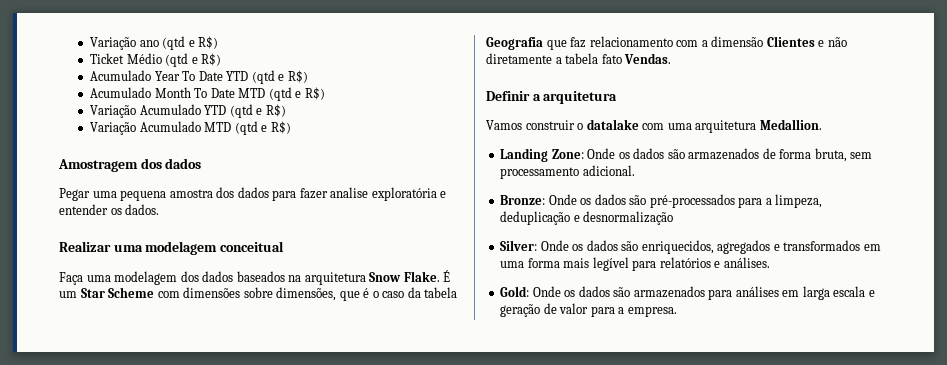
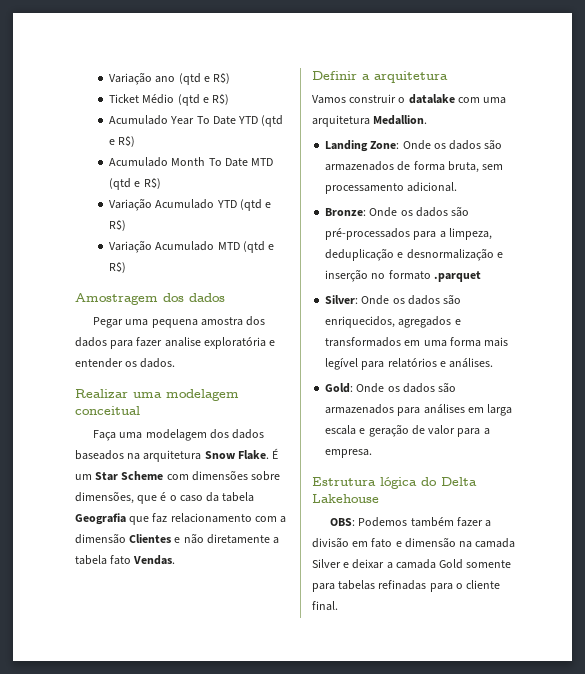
(674, 218) none -> [496,252,503,258] [325,269,481,282] e inserção no formato .parquet
(677, 311) none -> [312,477,477,489] [312,494,379,503] [330,517,492,527] [312,537,516,548] [312,559,512,569] [312,580,501,592] [312,601,338,611] // Estrutura lógica do Delta Lakehouse // OBS: Podemos também fazer a divisão em fato e dimensão na camada Silver e deixar a camada Gold somente para tabelas refinadas para o cliente final.

